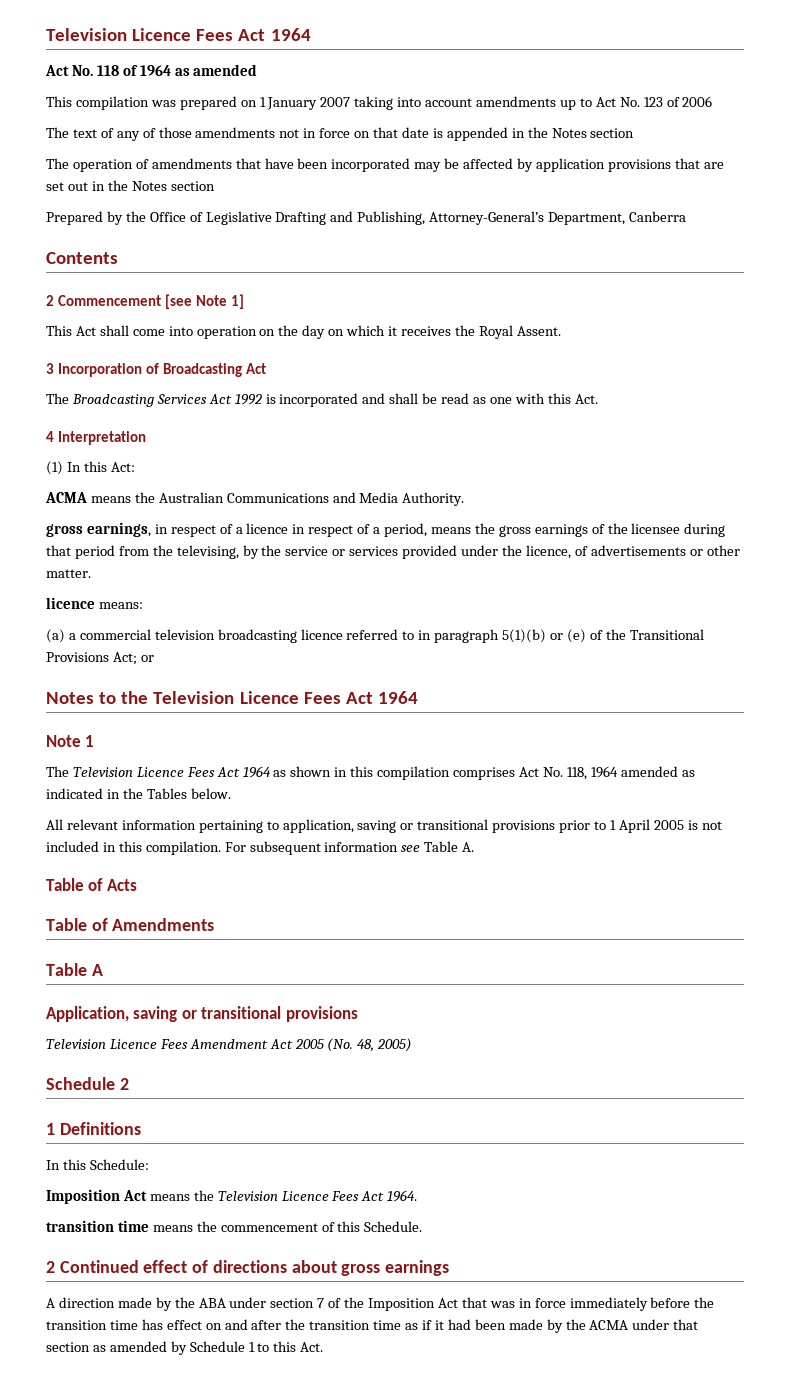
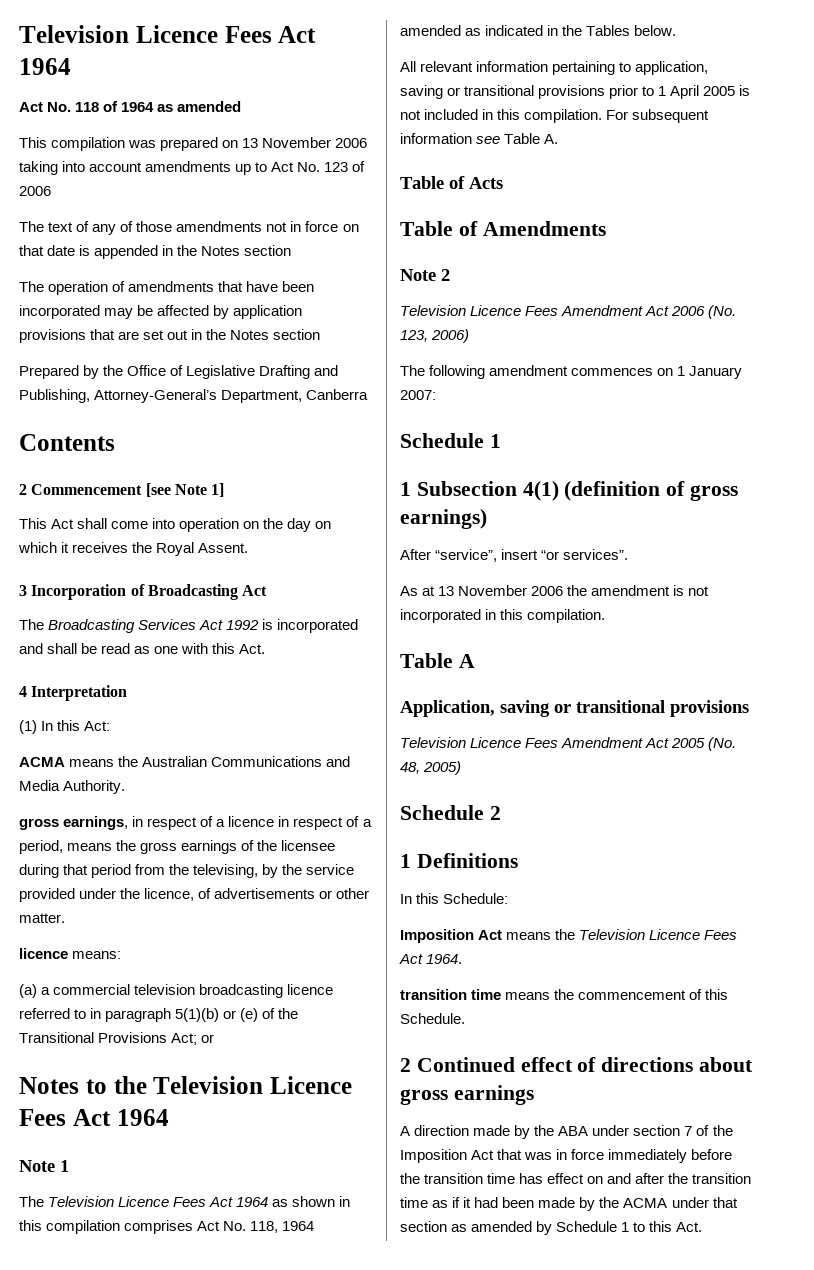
[259,97,351,110] 1 January 2007 -> [242,137,368,148] 13 November 2006
[332,546,399,556] or services -> (355, 869) none
(215, 924) none -> [400,269,450,281] [400,305,737,319] [400,329,470,343] [400,365,743,379] [400,390,436,400] [400,433,501,448] [400,481,739,501] [400,509,487,529] [400,549,629,562] [400,585,710,596] [400,609,606,623] // Note 2 // Television Licence Fees Amendment Act 2006 (No. 123, 2006) // The following amendment commences on 1 January 2007: // Schedule 1 // 1 Subsection 4(1) (definition of gross earnings) // After “service”, insert “or services”. // As at 13 November 2006 the amendment is not incorporated in this compilation.

